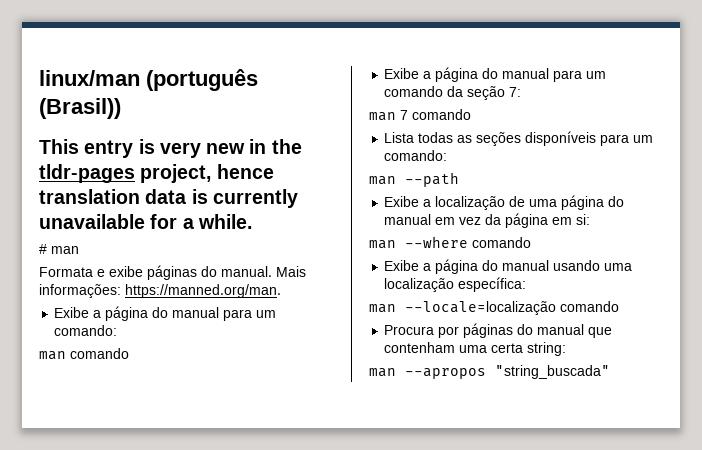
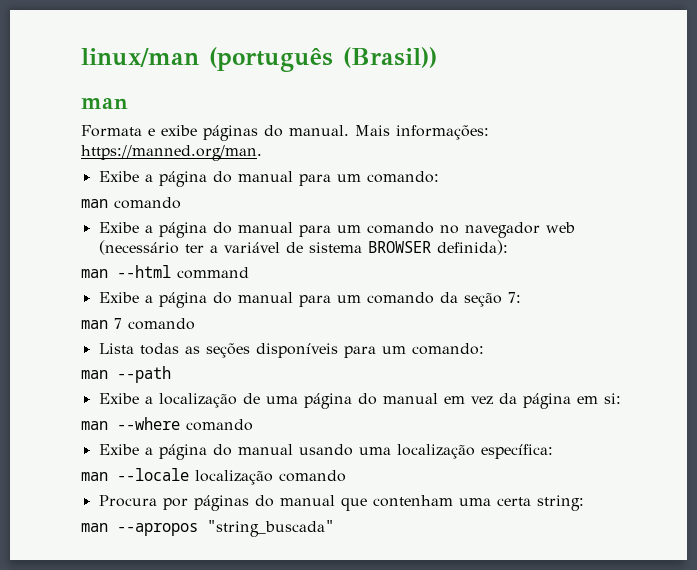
[39,139,302,158] [39,164,274,183] [39,189,298,208] [39,214,252,229] [39,244,47,254] This entry is very new in the tldr-pages project, hence translation data is currently unavailable for a while. // # -> (437, 57) none
(129, 353) none -> [98,222,575,238] [98,240,508,255] [81,265,249,279] // Exibe a página do manual para um comando no navegador web (necessário ter a variável de sistema BROWSER definida): // man --html command
[405,301,556,315] --locale=localização -> [117,468,273,485] --locale localização

